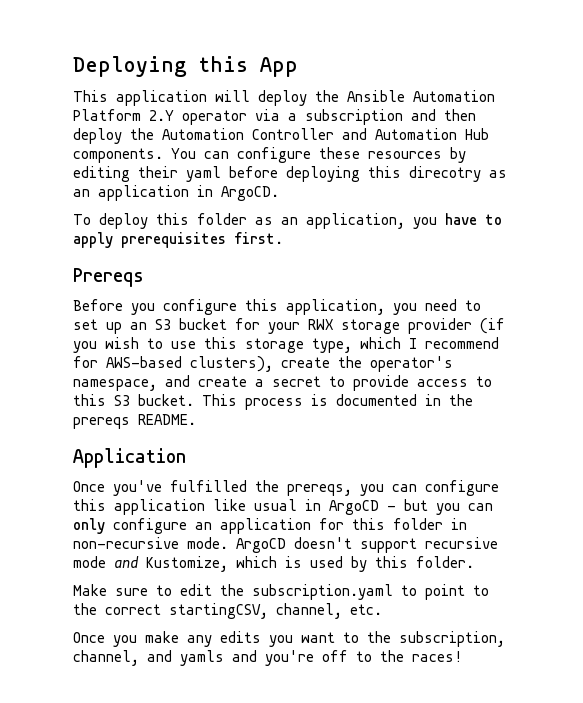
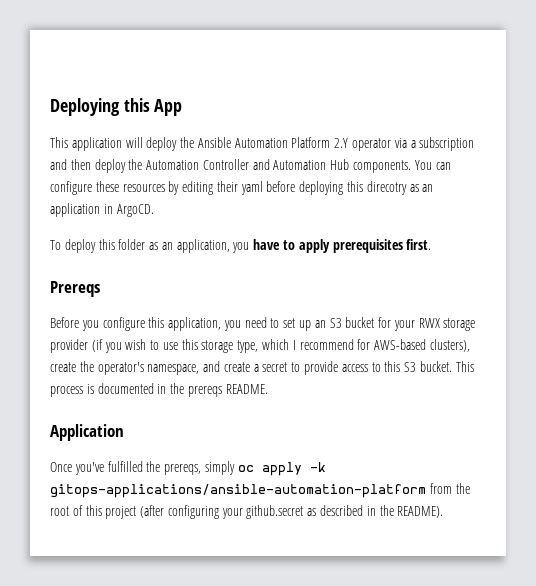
[360,480,499,496] [73,499,493,515] [73,518,467,534] [73,537,498,553] [73,556,474,572] [73,584,489,600] [73,603,382,619] [73,631,505,647] [73,650,463,666] you can configure this application like usual in ArgoCD - but you can only configure an application for this folder in non-recursive mode. ArgoCD doesn't support recursive mode and Kustomize, which is used by this folder. // Make sure to edit the subscription.yaml to point to the correct startingCSV, channel, etc. // Once you make any edits you want to the subscription, channel, and yamls and you're off to the races! -> [204,461,326,476] [50,483,470,498] [50,505,444,519] simply oc apply -k gitops-applications/ansible-automation-platform from the root of this project (after configuring your github.secret as described in the README).

